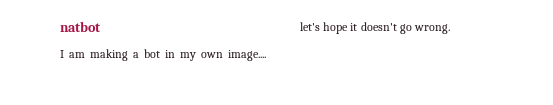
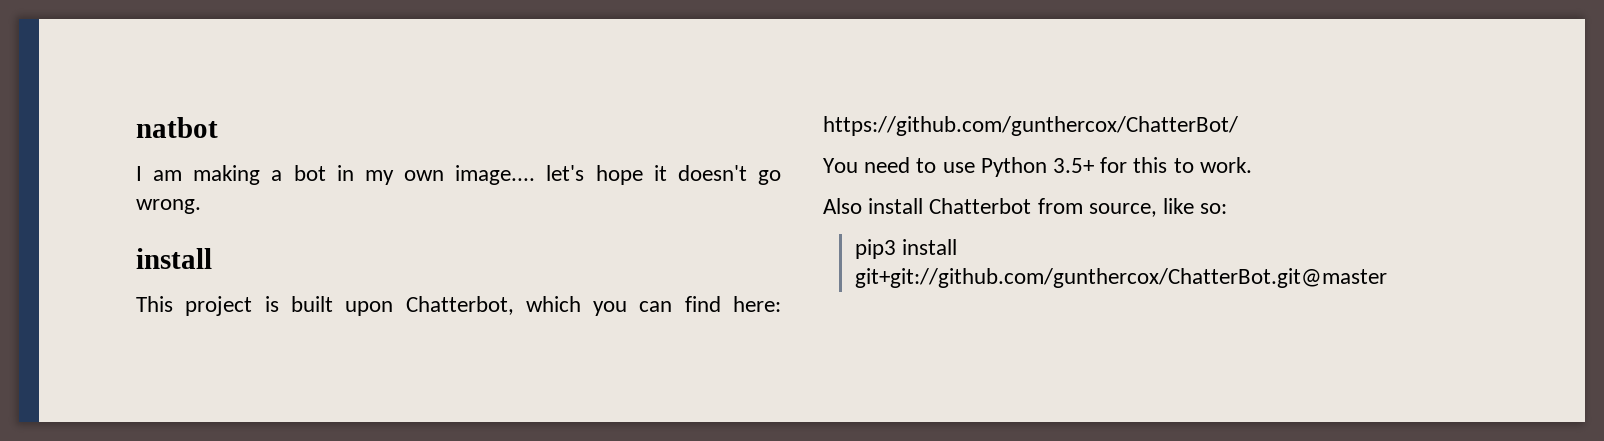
(451, 29) none -> [136,248,212,269] [136,296,781,316] [823,116,1238,136] [823,157,1252,177] [823,198,1228,217] [855,239,958,259] [855,268,1388,288] // install // This project is built upon Chatterbot, which you can find here: https://github.com/gunthercox/ChatterBot/ // You need to use Python 3.5+ for this to work. // Also install Chatterbot from source, like so: // pip3 install git+git://github.com/gunthercox/ChatterBot.git@master

